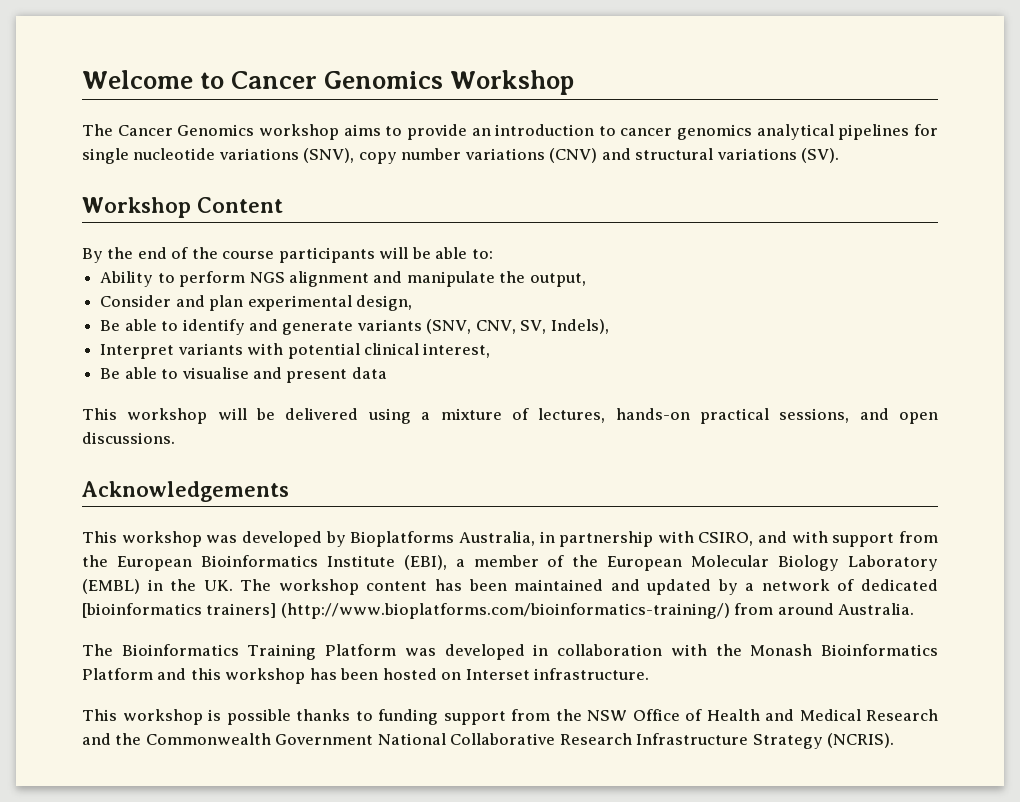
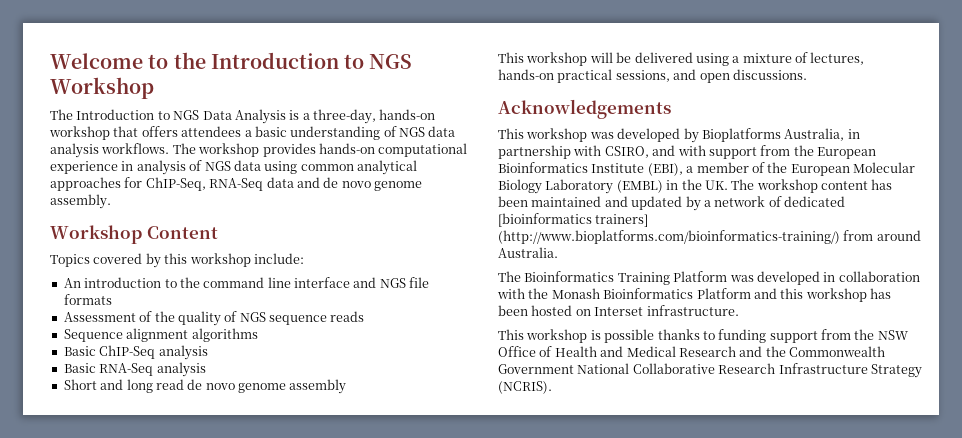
[231,70,575,95] [82,124,938,140] [82,148,840,164] [82,197,283,218] [82,247,493,263] [100,271,586,287] [100,295,412,311] [100,319,609,335] [100,343,491,359] [100,367,387,383] Cancer Genomics Workshop // The Cancer Genomics workshop aims to provide an introduction to cancer genomics analytical pipelines for single nucleotide variations (SNV), copy number variations (CNV) and structural variations (SV). // Workshop Content // By the end of the course participants will be able to: // Ability to perform NGS alignment and manipulate the output, // Consider and plan experimental design, // Be able to identify and generate variants (SNV, CNV, SV, Indels), // Interpret variants with potential clinical interest, // Be able to visualise and present data -> [173,52,413,69] [50,77,154,99] [50,109,436,124] [49,126,456,140] [50,143,468,158] [50,160,417,175] [50,177,422,191] [50,194,111,209] [50,225,218,244] [50,253,304,268] [63,277,430,288] [63,294,112,305] [63,311,365,326] [63,328,258,342] [63,345,208,360] [63,362,206,377] [63,379,347,394] the Introduction to NGS Workshop // The Introduction to NGS Data Analysis is a three-day, hands-on workshop that offers attendees a basic understanding of NGS data analysis workflows. The workshop provides hands-on computational experience in analysis of NGS data using common analytical approaches for ChIP-Seq, RNA-Seq data and de novo genome assembly. // Workshop Content // Topics covered by this workshop include: // An introduction to the command line interface and NGS file formats // Assessment of the quality of NGS sequence reads // Sequence alignment algorithms // Basic ChIP-Seq analysis // Basic RNA-Seq analysis // Short and long read de novo genome assembly

